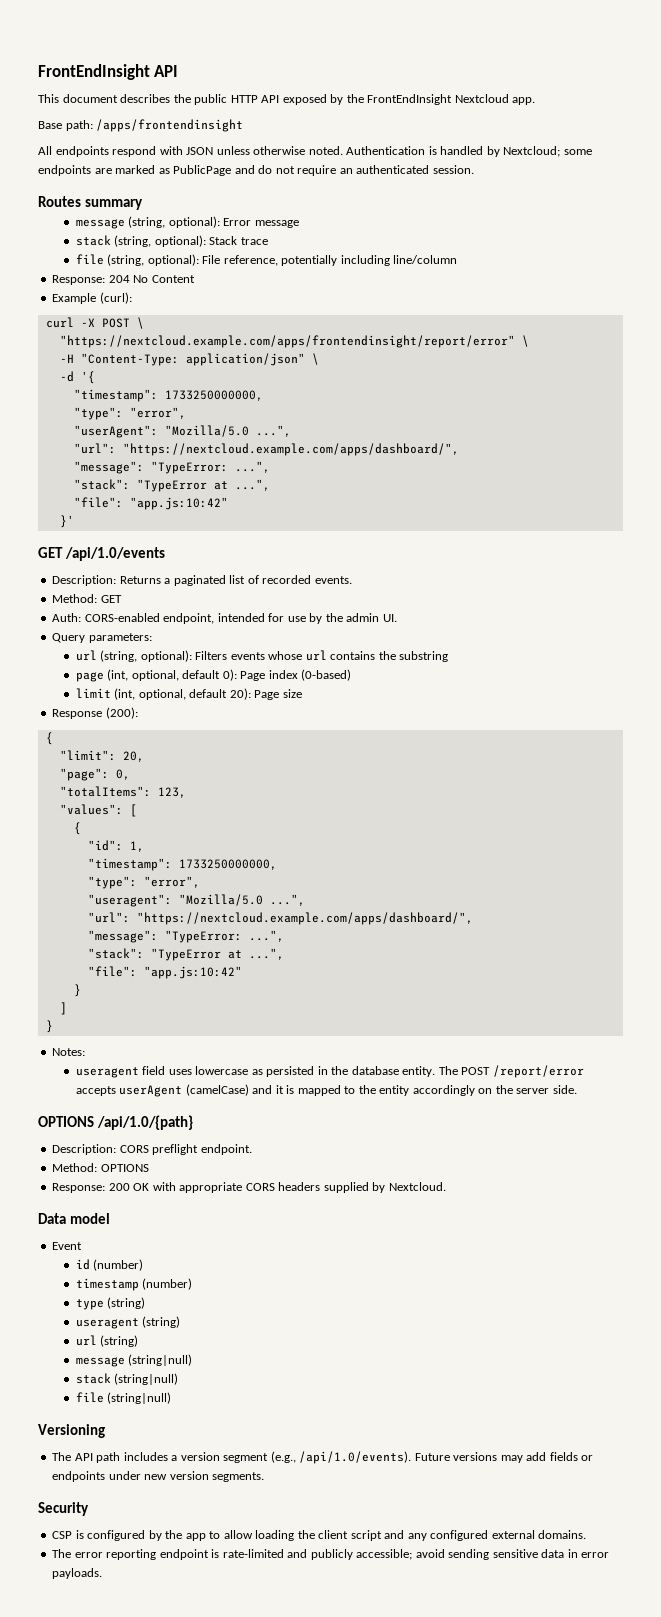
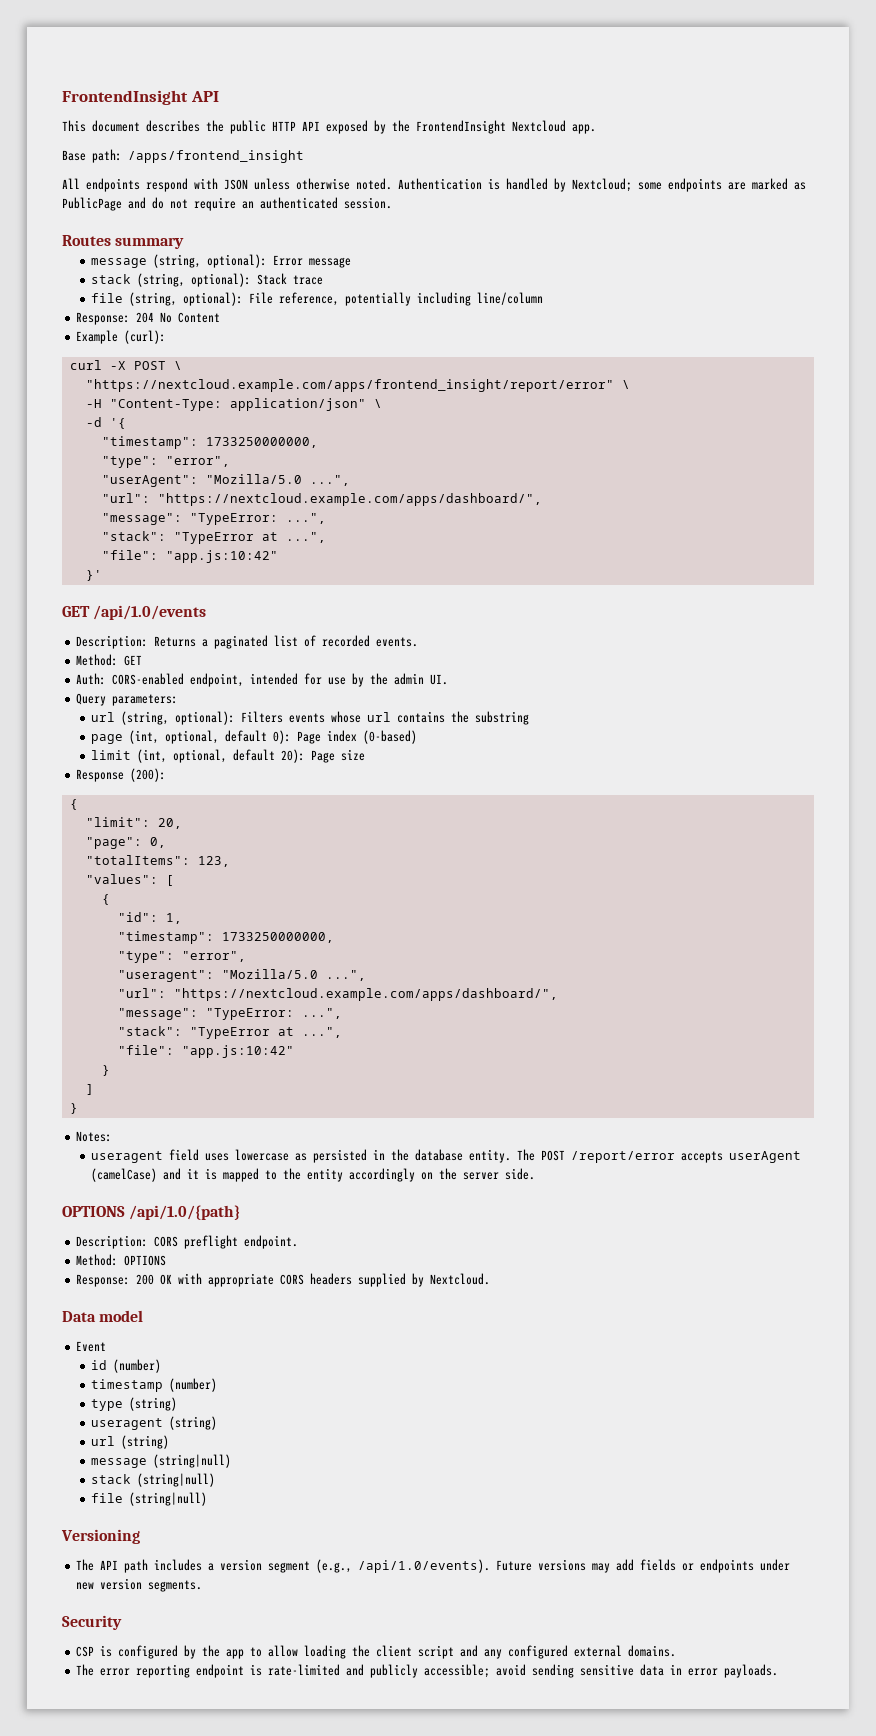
[38,64,150,80] FrontEndInsight -> [62,90,188,105] FrontendInsight
[367,94,453,105] FrontEndInsight -> [416,120,506,134] FrontendInsight
[96,119,244,132] /apps/frontendinsight -> [128,150,304,163] /apps/frontend_insight
[59,335,515,348] "https://nextcloud.example.com/apps/frontendinsight/report/error" -> [85,379,614,392] "https://nextcloud.example.com/apps/frontend_insight/report/error"

